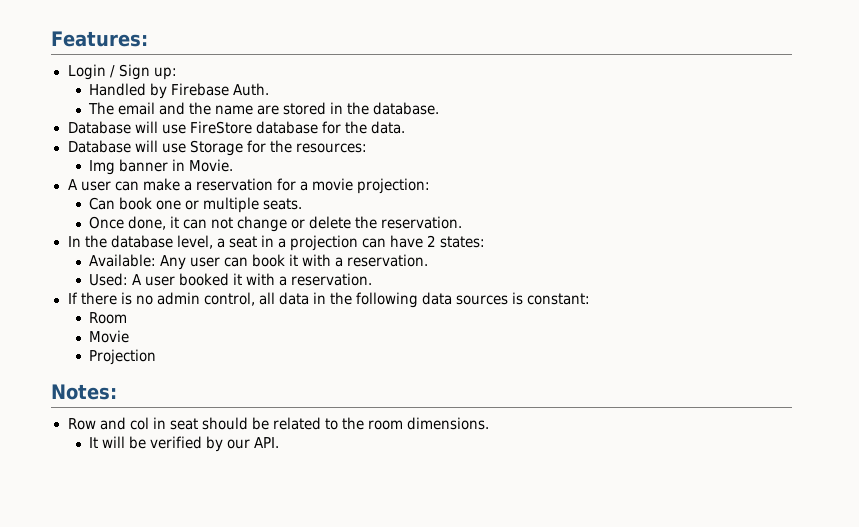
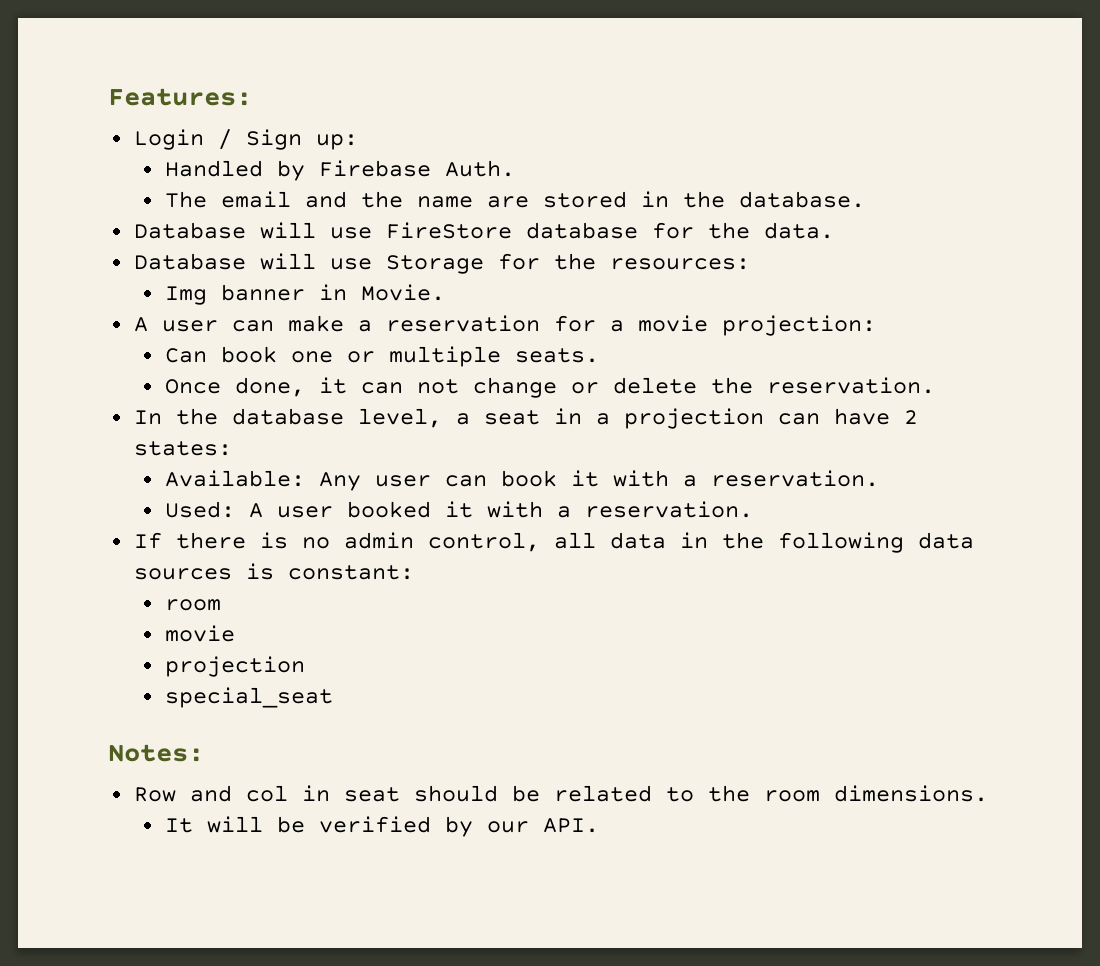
[89,312,128,324] [89,330,130,343] [89,349,157,365] Room // Movie // Projection -> [165,599,222,611] [165,625,236,642] [165,656,306,677] [165,687,334,708] room // movie // projection // special_seat

